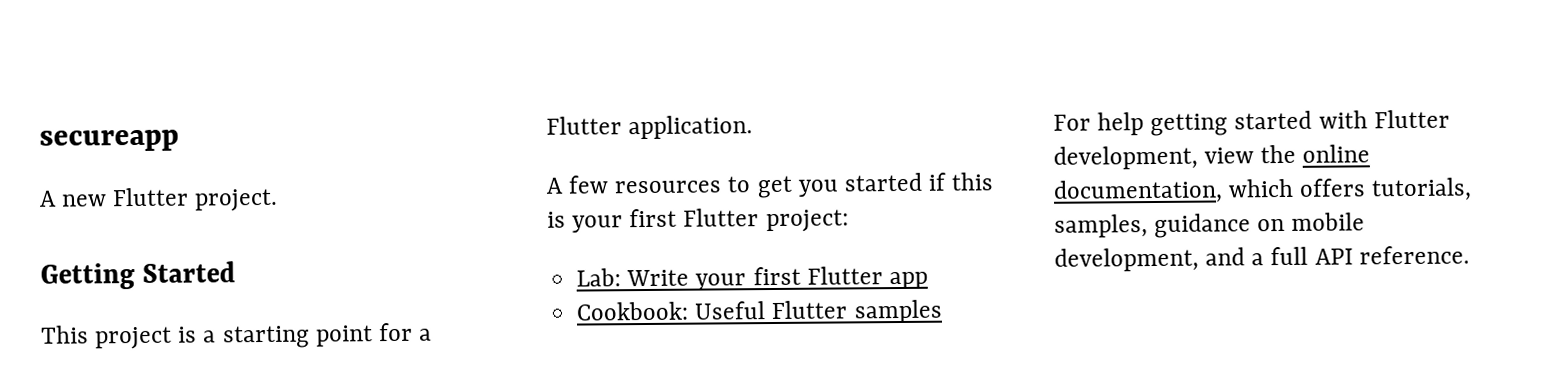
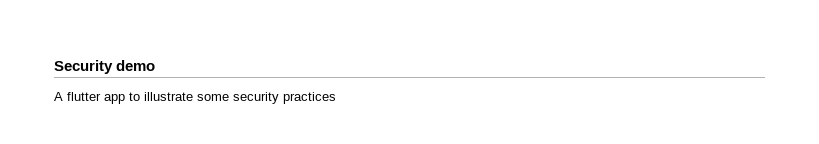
[39,129,179,152] [39,187,279,212] [40,261,237,290] [41,322,433,350] [546,115,754,140] [546,172,994,199] [547,208,849,233] [576,266,928,291] [576,299,943,324] [1053,109,1450,137] [1053,144,1371,170] [1053,177,1473,204] [1054,212,1366,239] [1054,245,1470,272] secureapp // A new Flutter project. // Getting Started // This project is a starting point for a Flutter application. // A few resources to get you started if this is your first Flutter project: // Lab: Write your first Flutter app // Cookbook: Useful Flutter samples // For help getting started with Flutter development, view the online documentation, which offers tutorials, samples, guidance on mobile development, and a full API reference. -> [54,60,156,74] [54,92,336,104] Security demo // A flutter app to illustrate some security practices

